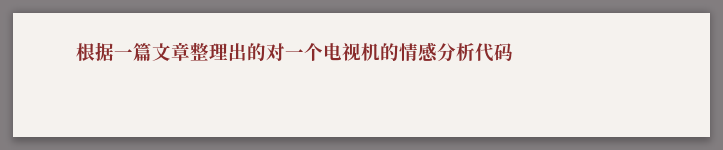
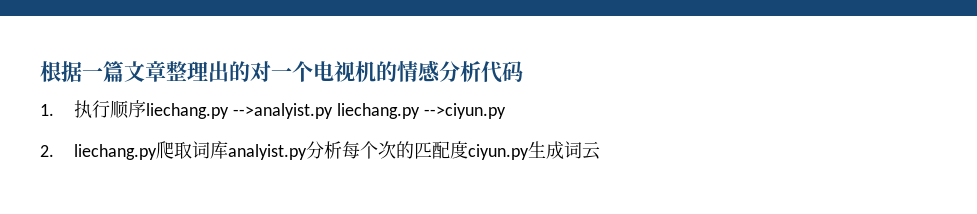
(513, 52) none -> [40,100,506,119] [40,141,601,160] // 1.执行顺序liechang.py -->analyist.py liechang.py -->ciyun.py // 2. liechang.py爬取词库analyist.py分析每个次的匹配度ciyun.py生成词云

